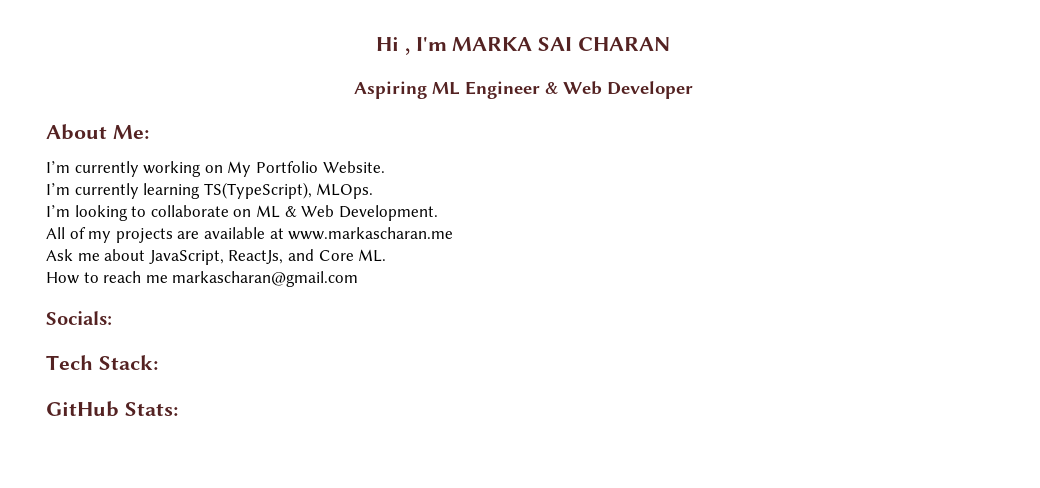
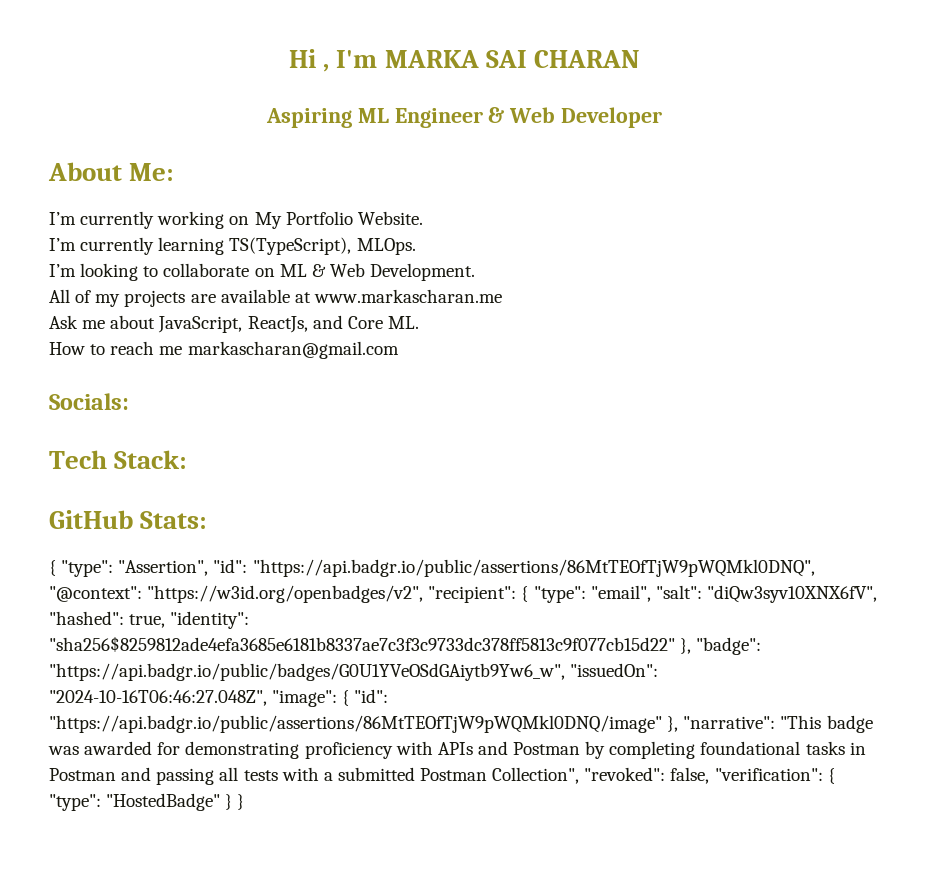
(178, 409) none -> [49,559,815,577] [49,585,877,603] [49,611,250,629] [49,636,762,655] [49,663,659,681] [49,689,389,707] [49,715,873,733] [48,741,866,759] [49,767,835,785] [49,793,245,811] // { "type": "Assertion", "id": "https://api.badgr.io/public/assertions/86MtTEOfTjW9pWQMkl0DNQ", "@context": "https://w3id.org/openbadges/v2", "recipient": { "type": "email", "salt": "diQw3syv10XNX6fV", "hashed": true, "identity": "sha256$8259812ade4efa3685e6181b8337ae7c3f3c9733dc378ff5813c9f077cb15d22" }, "badge": "https://api.badgr.io/public/badges/G0U1YVeOSdGAiytb9Yw6_w", "issuedOn": "2024-10-16T06:46:27.048Z", "image": { "id": "https://api.badgr.io/public/assertions/86MtTEOfTjW9pWQMkl0DNQ/image" }, "narrative": "This badge was awarded for demonstrating proficiency with APIs and Postman by completing foundational tasks in Postman and passing all tests with a submitted Postman Collection", "revoked": false, "verification": { "type": "HostedBadge" } }

